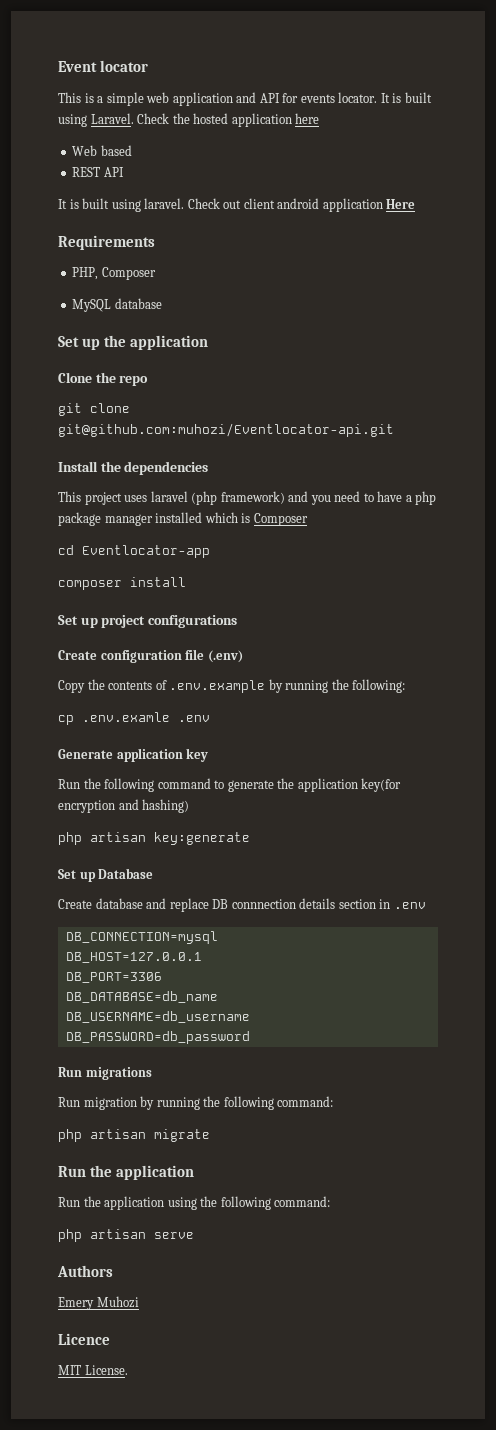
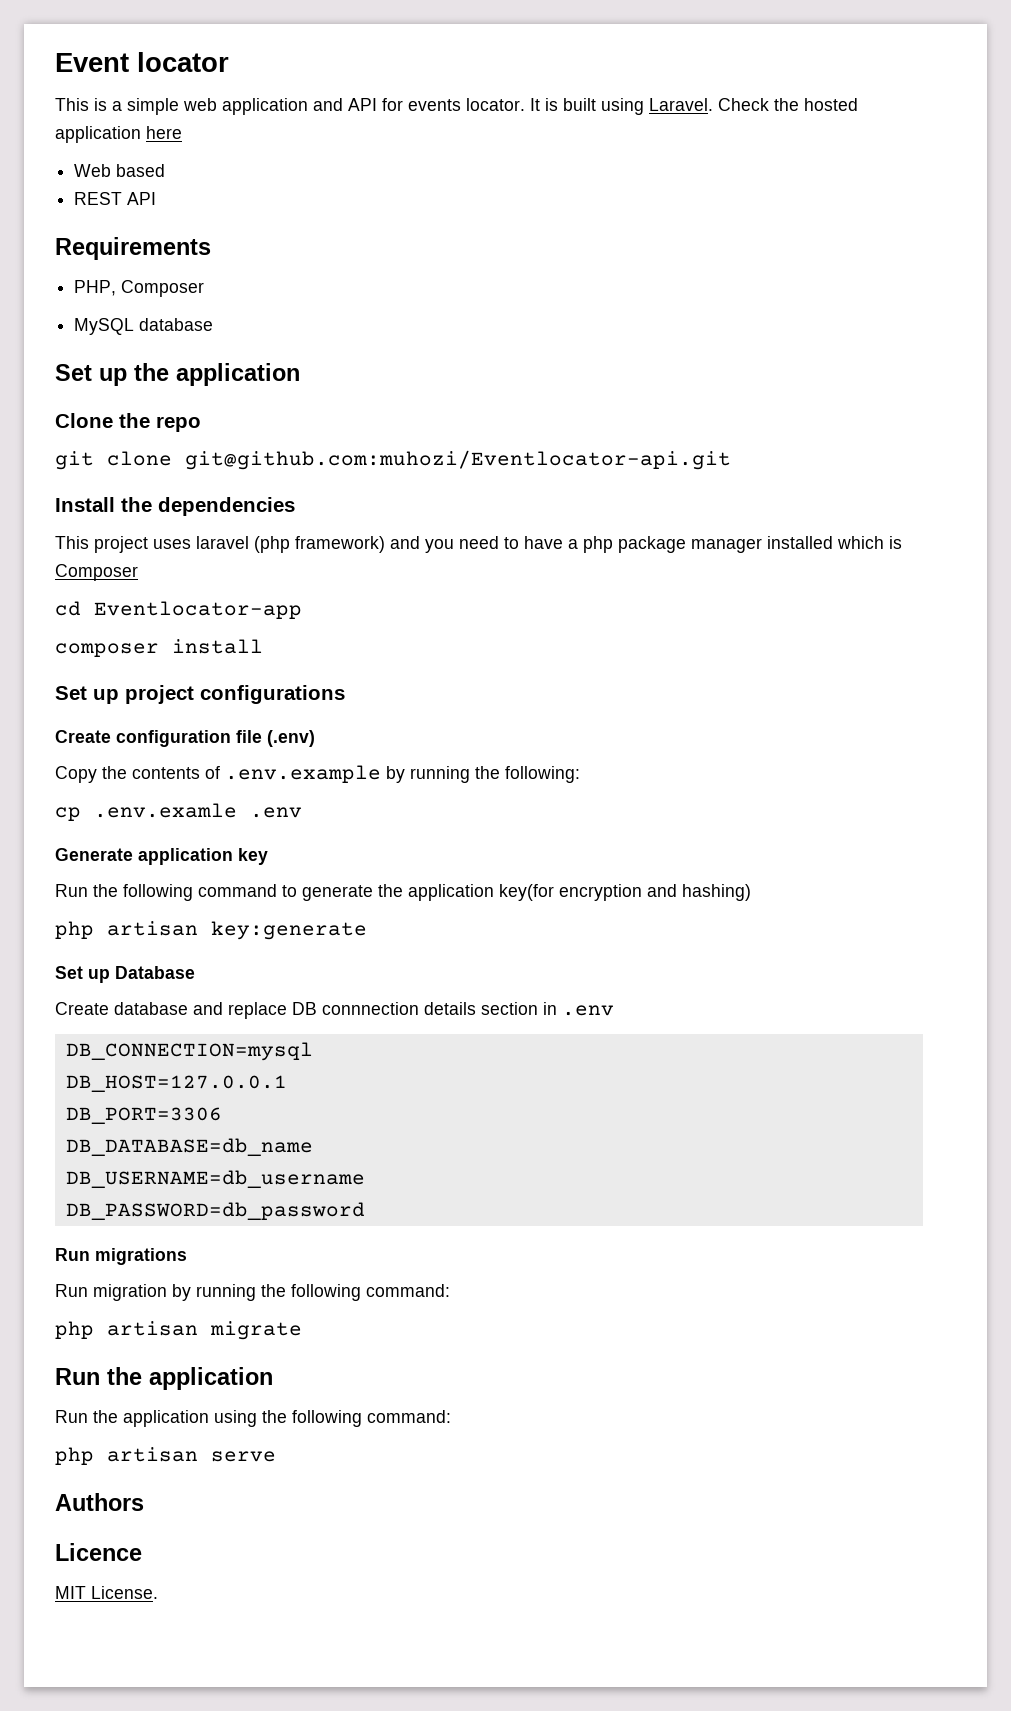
[58,198,416,212] // It is built using laravel. Check out client android application Here -> (157, 198) none
[58,1296,139,1310] // Emery Muhozi -> (144, 1502) none

